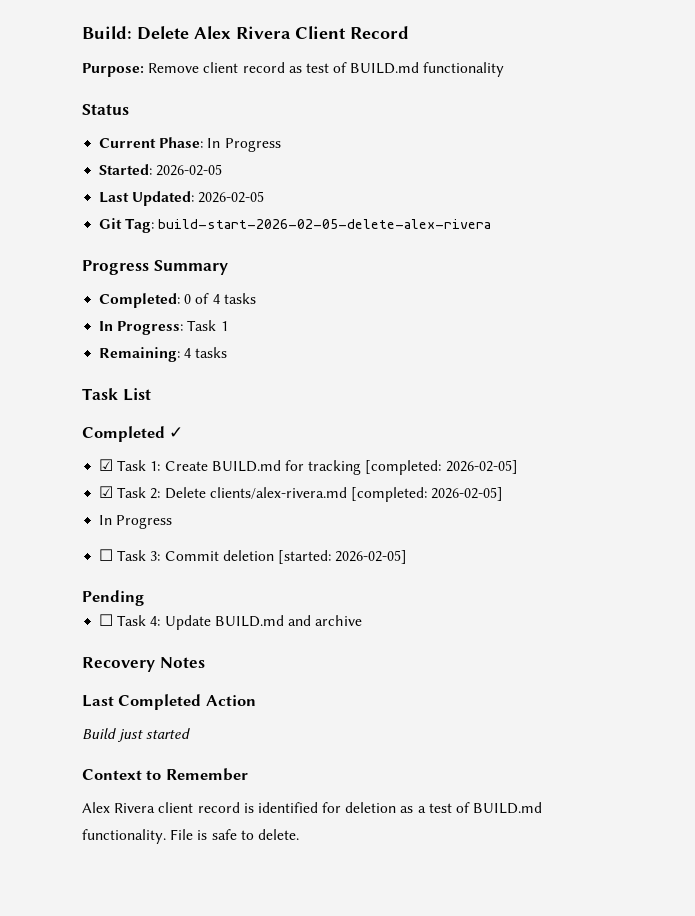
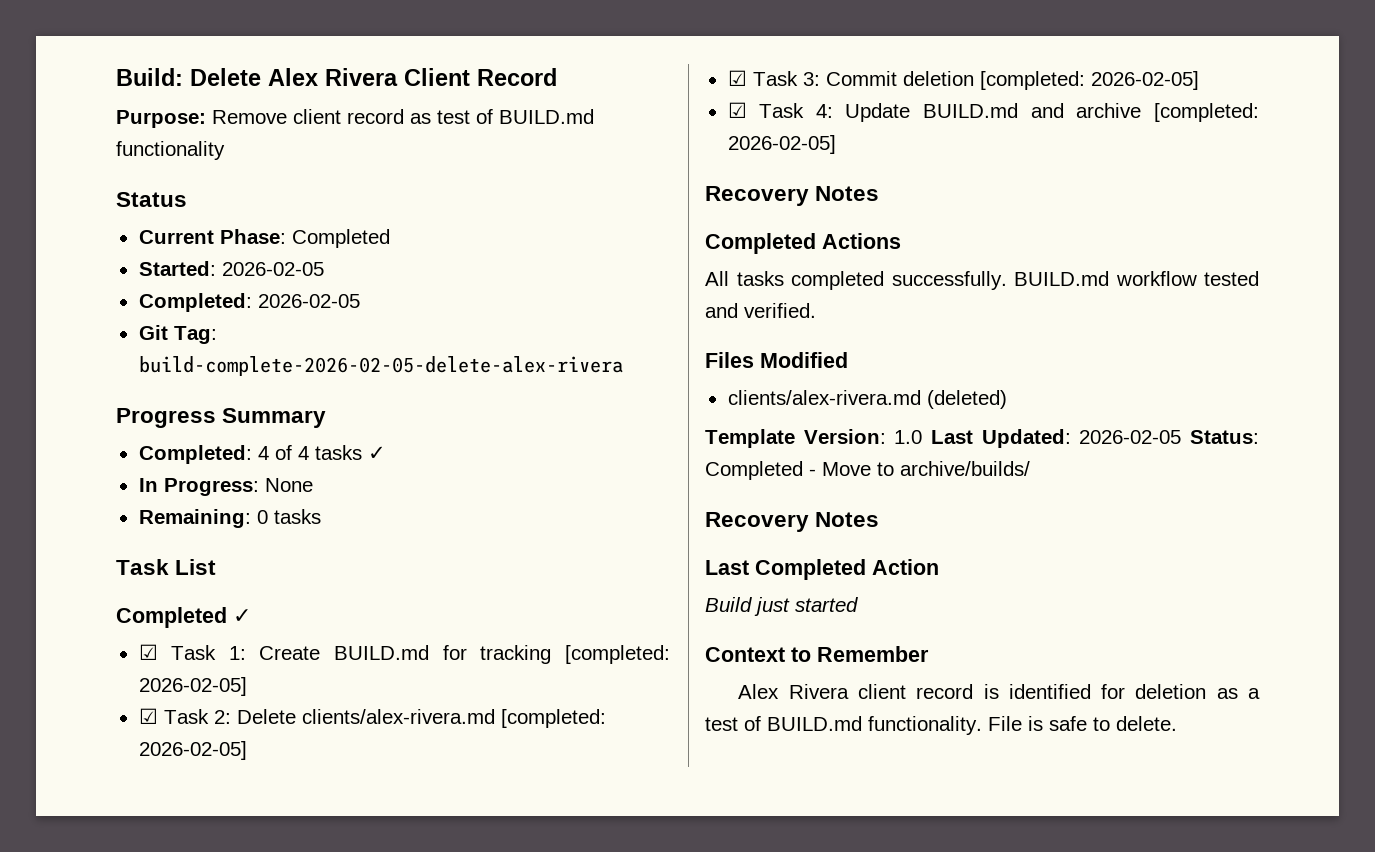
[207,138,281,152] In Progress -> [291,229,390,248] Completed
[99,191,195,206] Last Updated: -> [138,293,252,312] Completed:
[158,219,492,229] build-start-2026-02-05-delete-alex-rivera -> [138,356,623,376] build-complete-2026-02-05-delete-alex-rivera
[184,294,192,304] 0 -> [257,446,269,460] 4
[99,320,228,335] // In Progress: Task 1 -> [367,446,386,460] [138,478,313,496] ✓ // In Progress: None
[184,348,192,358] 4 -> [256,510,268,524] 0
[99,515,173,529] [99,549,114,561] In Progress // ☐ -> [727,70,747,86] ☑
[277,550,408,564] [82,590,144,606] [99,614,114,626] [started: 2026-02-05] // Pending // ☐ -> [979,71,1199,90] [727,102,747,118] [completed: 2026-02-05] // ☑
(363, 620) none -> [1154,103,1259,122] [727,135,836,154] [705,186,880,206] [705,233,901,254] [705,271,1259,290] [705,303,816,318] [705,352,848,368] [727,390,1007,409] [705,429,1259,448] [705,461,1030,480] [completed: 2026-02-05] // Recovery Notes // Completed Actions // All tasks completed successfully. BUILD.md workflow tested and verified. // Files Modified // clients/alex-rivera.md (deleted) // Template Version: 1.0 Last Updated: 2026-02-05 Status: Completed - Move to archive/builds/

